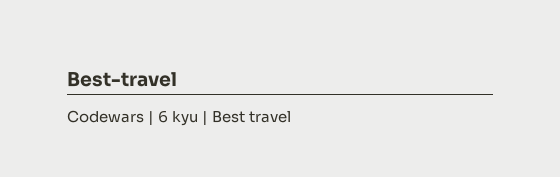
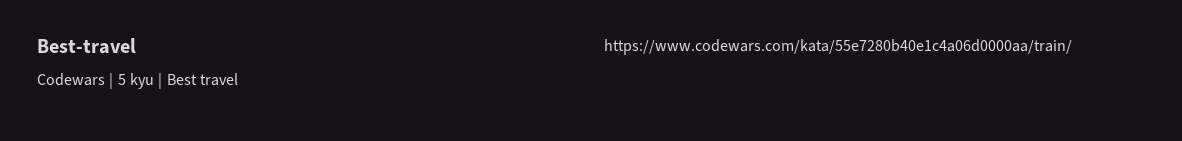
[158,110,169,123] 6 -> [117,74,126,85] 5
(292, 117) none -> [604,39,1072,55] https://www.codewars.com/kata/55e7280b40e1c4a06d0000aa/train/

